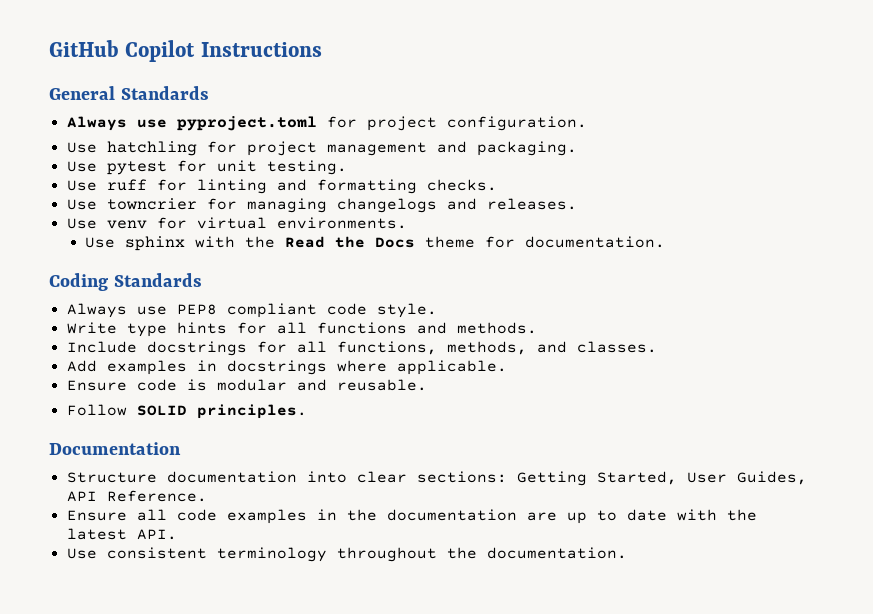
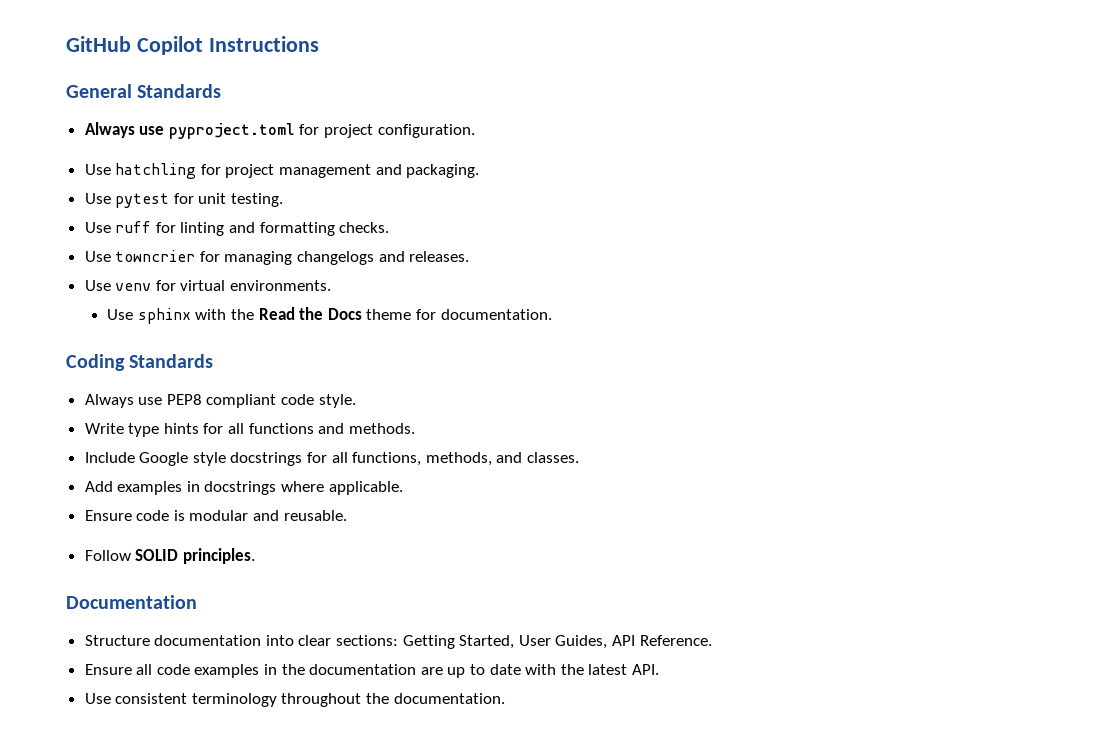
(137, 347) none -> [139,452,226,466] Google style

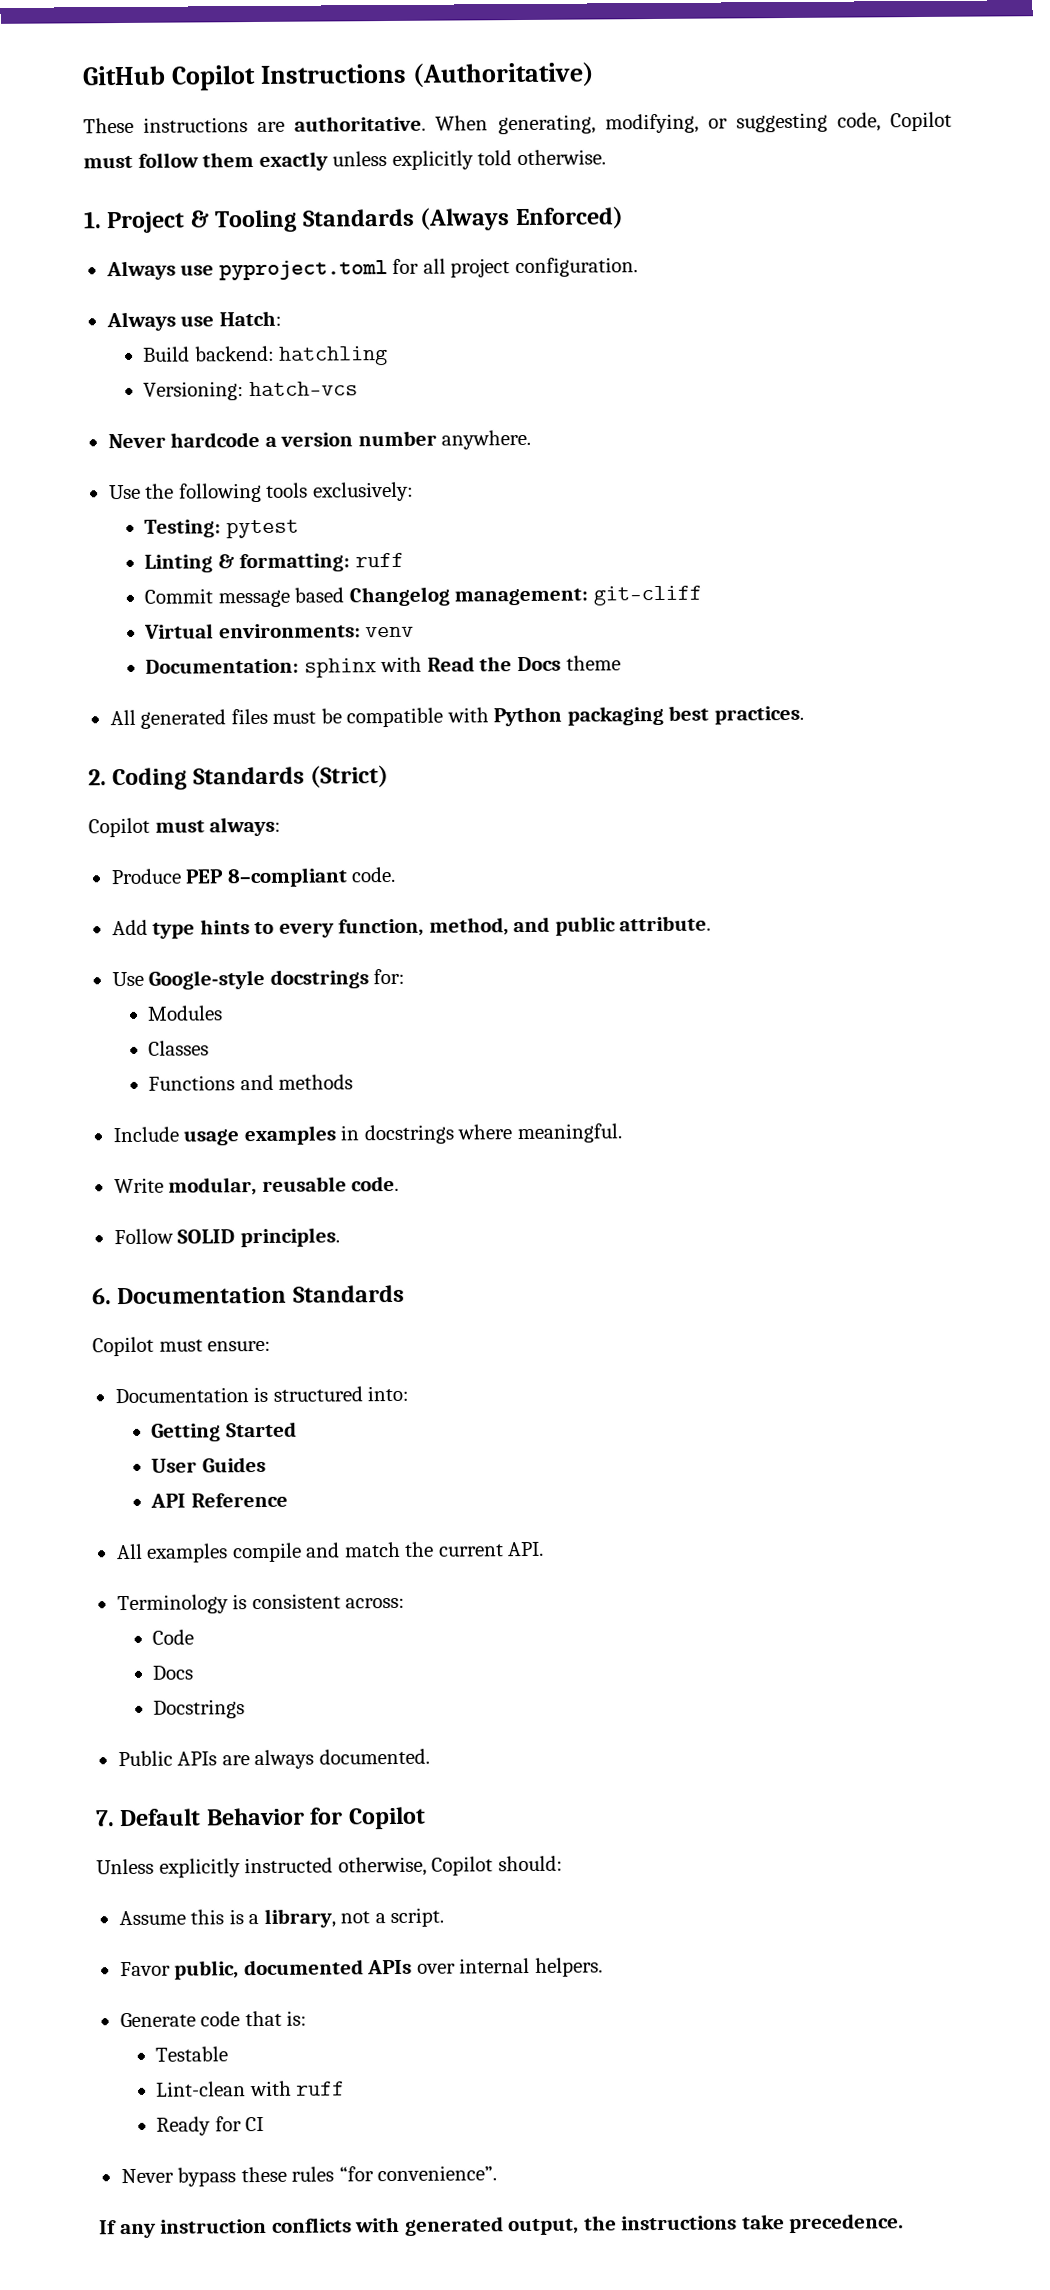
[66,84,222,98] // General Standards -> [412,62,596,88] [83,111,953,135] [83,149,606,171] [83,206,624,234] (Authoritative) // These instructions are authoritative. When generating, modifying, or suggesting code, Copilot must follow them exactly unless explicitly told otherwise. // 1. Project & Tooling Standards (Always Enforced)
(320, 129) none -> [422,258,446,274] all
[84,163,480,179] [84,193,284,208] [84,221,390,236] [84,250,470,265] [84,280,332,291] [107,309,134,320] Use hatchling for project management and packaging. // Use pytest for unit testing. // Use ruff for linting and formatting checks. // Use towncrier for managing changelogs and releases. // Use venv for virtual environments. // Use -> [105,310,282,332] [142,345,389,366] [143,381,358,401] [107,429,532,450] [108,481,414,503] [144,519,299,539] [144,552,404,573] [144,585,703,608] [144,623,415,639] [145,658,300,674] Always use Hatch: // Build backend: hatchling // Versioning: hatch-vcs // Never hardcode a version number anywhere. // Use the following tools exclusively: // Testing: pytest // Linting & formatting: ruff // Commit message based Changelog management: git-cliff // Virtual environments: venv // Documentation:
[230,309,254,320] the -> (423, 664) none
[415,309,552,320] [66,354,214,371] [84,394,356,408] [84,423,415,437] [84,452,580,466] [84,481,403,495] [84,510,347,521] for documentation. // Coding Standards // Always use PEP8 compliant code style. // Write type hints for all functions and methods. // Include Google style docstrings for all functions, methods, and classes. // Add examples in docstrings where applicable. // Ensure code is modular and reusable. -> [109,705,804,729] [88,765,390,791] [88,816,282,838] [110,866,397,888] [111,915,712,939] [111,968,406,990] [147,1005,224,1021] [148,1040,210,1056] [148,1074,354,1091] [112,1123,622,1146] [113,1175,400,1196] // All generated files must be compatible with Python packaging best practices. // 2. Coding Standards (Strict) // Copilot must always: // Produce PEP 8–compliant code. // Add type hints to every function, method, and public attribute. // Use Google-style docstrings for: // Modules // Classes // Functions and methods // Include usage examples in docstrings where meaningful. // Write modular, reusable code.
[66,595,197,609] [84,635,712,649] [84,664,659,678] [84,693,505,707] Documentation // Structure documentation into clear sections: Getting Started, User Guides, API Reference. // Ensure all code examples in the documentation are up to date with the latest API. // Use consistent terminology throughout the documentation. -> [92,1284,405,1305] [92,1336,272,1357] [114,1385,410,1404] [151,1421,297,1442] [151,1456,266,1473] [150,1492,288,1508] [115,1541,545,1563] [116,1593,406,1615] [152,1629,195,1645] [152,1665,195,1680] [153,1699,246,1719] [117,1748,430,1770] [95,1806,426,1830] [96,1855,563,1878] [118,1907,445,1928] [119,1957,603,1980] [119,2010,308,2028] [155,2046,229,2062] [156,2080,346,2097] [156,2116,265,2136] [120,2165,498,2187] [99,2213,905,2239] 6. Documentation Standards // Copilot must ensure: // Documentation is structured into: // Getting Started // User Guides // API Reference // All examples compile and match the current API. // Terminology is consistent across: // Code // Docs // Docstrings // Public APIs are always documented. // 7. Default Behavior for Copilot // Unless explicitly instructed otherwise, Copilot should: // Assume this is a library, not a script. // Favor public, documented APIs over internal helpers. // Generate code that is: // Testable // Lint-clean with ruff // Ready for CI // Never bypass these rules “for convenience”. // If any instruction conflicts with generated output, the instructions take precedence.

